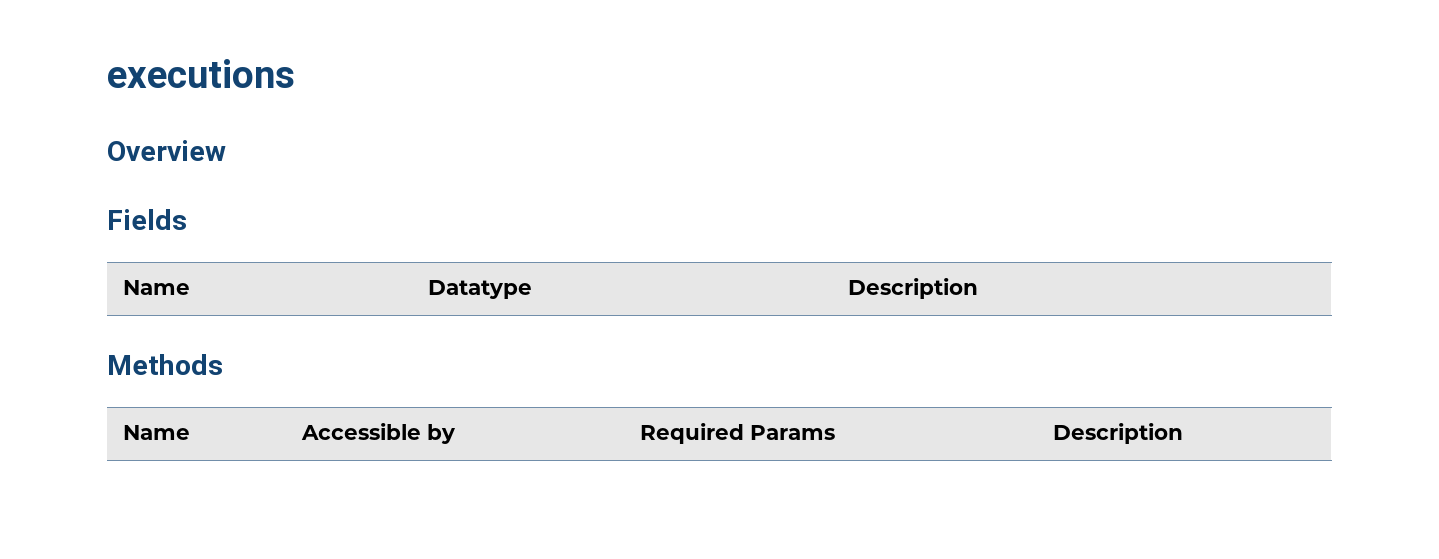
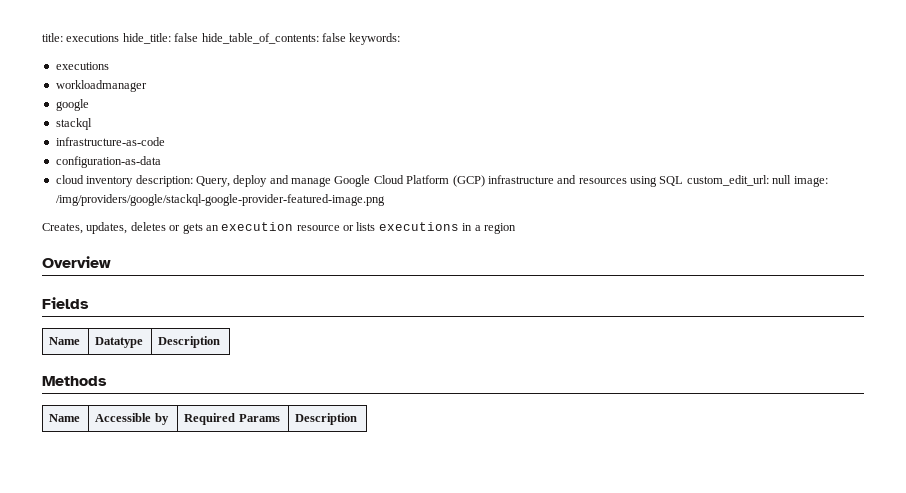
[107,59,295,88] executions -> [42,33,401,45] [55,62,109,70] [55,80,147,92] [55,99,89,111] [55,118,92,130] [55,137,165,146] [55,156,161,168] [55,175,828,187] [55,194,385,206] [42,222,516,234] title: executions hide_title: false hide_table_of_contents: false keywords: // executions // workloadmanager // google // stackql // infrastructure-as-code // configuration-as-data // cloud inventory description: Query, deploy and manage Google Cloud Platform (GCP) infrastructure and resources using SQL custom_edit_url: null image: /img/providers/google/stackql-google-provider-featured-image.png // Creates, updates, deletes or gets an execution resource or lists executions in a region

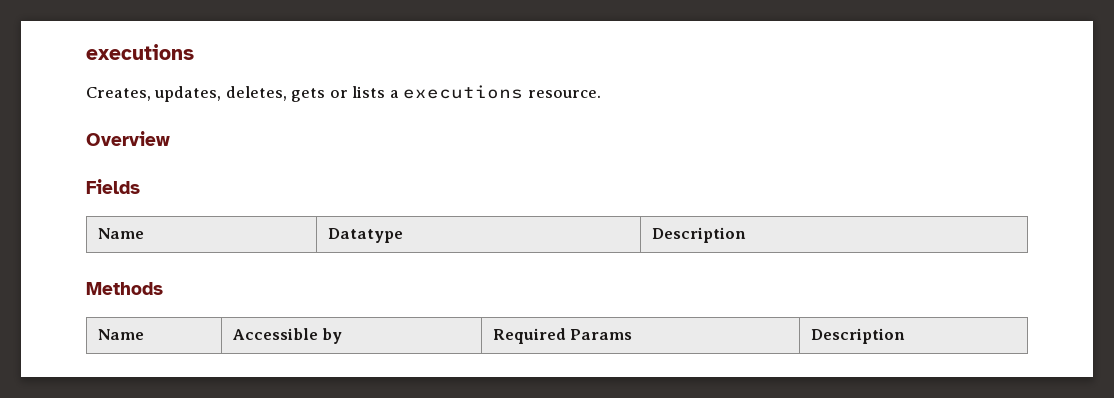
[42,33,401,45] [55,62,109,70] [55,80,147,92] [55,99,89,111] [55,118,92,130] [55,137,165,146] [55,156,161,168] [55,175,828,187] [55,194,385,206] [42,222,516,234] title: executions hide_title: false hide_table_of_contents: false keywords: // executions // workloadmanager // google // stackql // infrastructure-as-code // configuration-as-data // cloud inventory description: Query, deploy and manage Google Cloud Platform (GCP) infrastructure and resources using SQL custom_edit_url: null image: /img/providers/google/stackql-google-provider-featured-image.png // Creates, updates, deletes or gets an execution resource or lists executions in a region -> [86,44,194,60] [86,85,601,102] executions // Creates, updates, deletes, gets or lists a executions resource.

